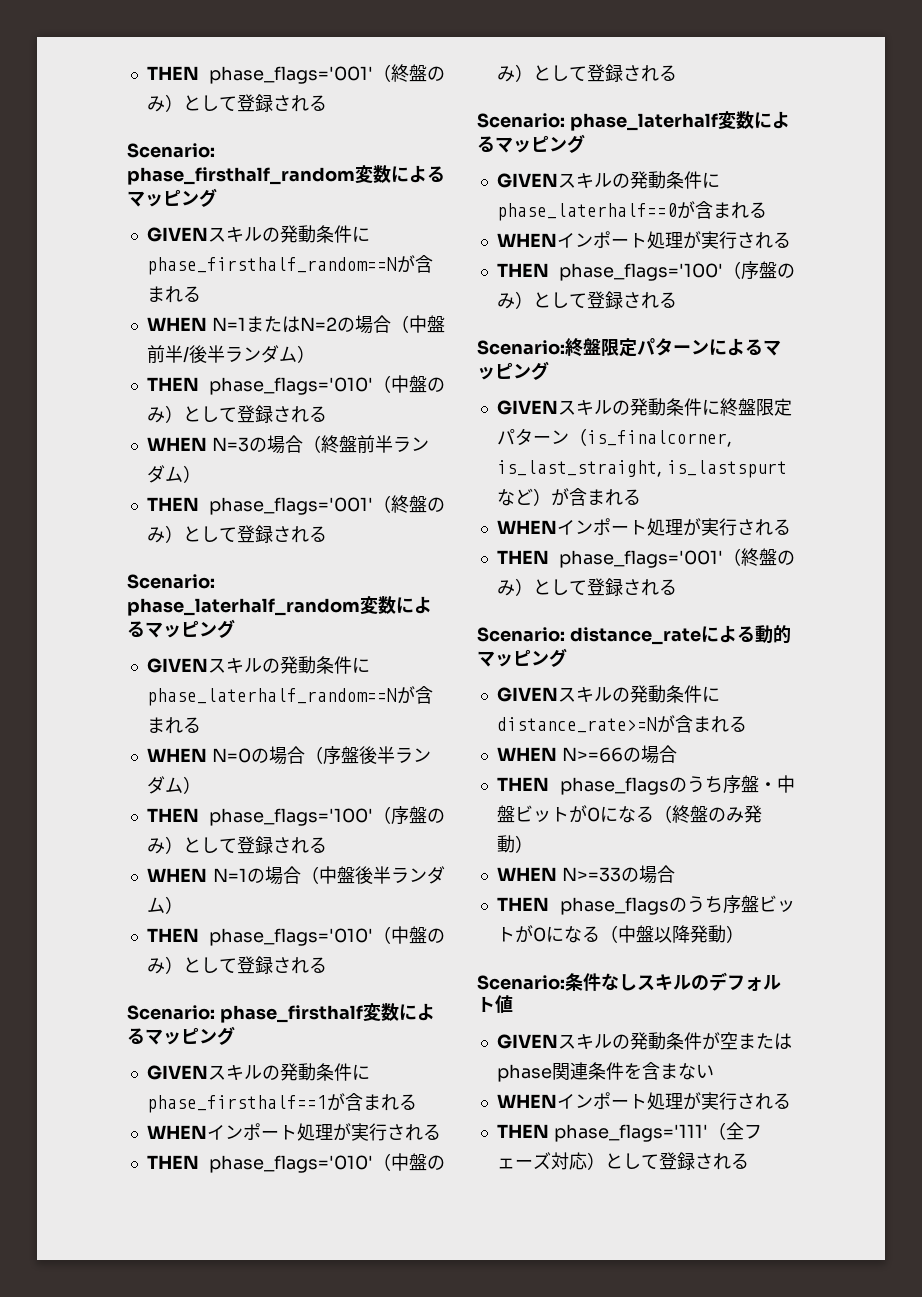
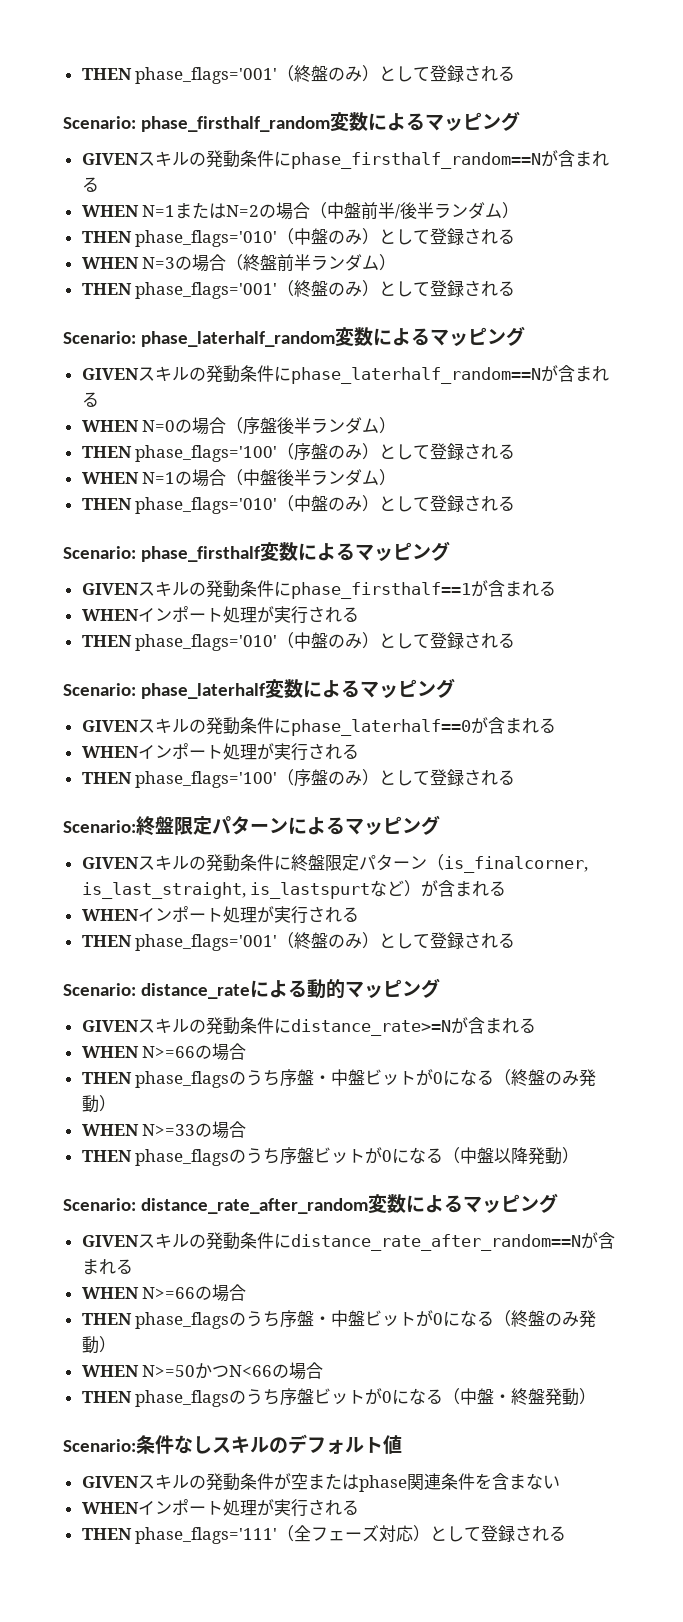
(744, 934) none -> [63,1193,559,1214] [81,1232,615,1251] [81,1259,133,1275] [81,1284,247,1302] [81,1310,597,1329] [81,1336,116,1354] [81,1362,324,1380] [81,1388,597,1407] // Scenario: distance_rate_after_random変数によるマッピング // GIVENスキルの発動条件にdistance_rate_after_random==Nが含まれる // WHEN N>=66の場合 // THEN phase_flagsのうち序盤・中盤ビットが0になる（終盤のみ発動） // WHEN N>=50かつN<66の場合 // THEN phase_flagsのうち序盤ビットが0になる（中盤・終盤発動）

